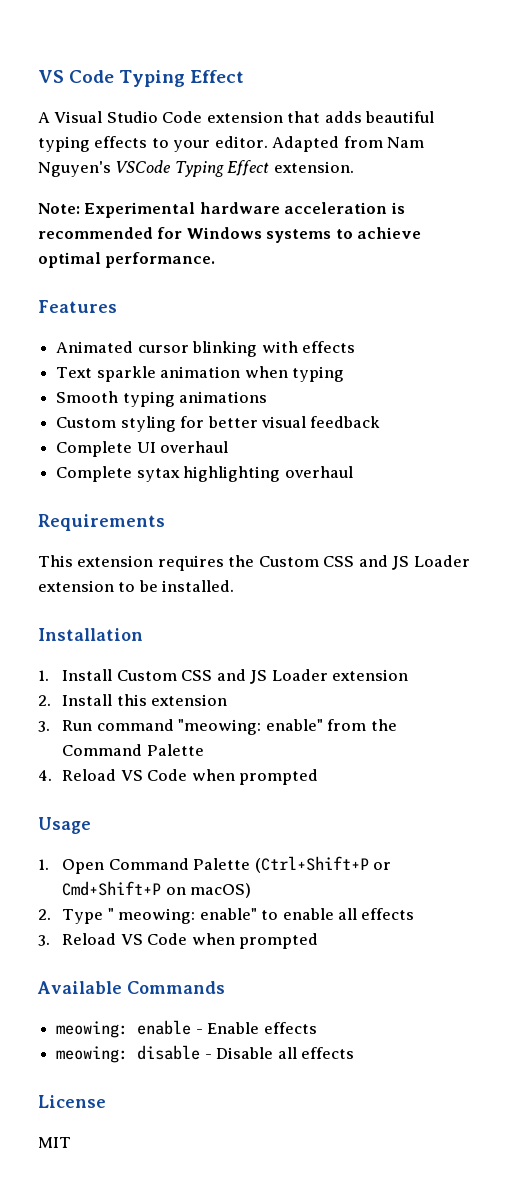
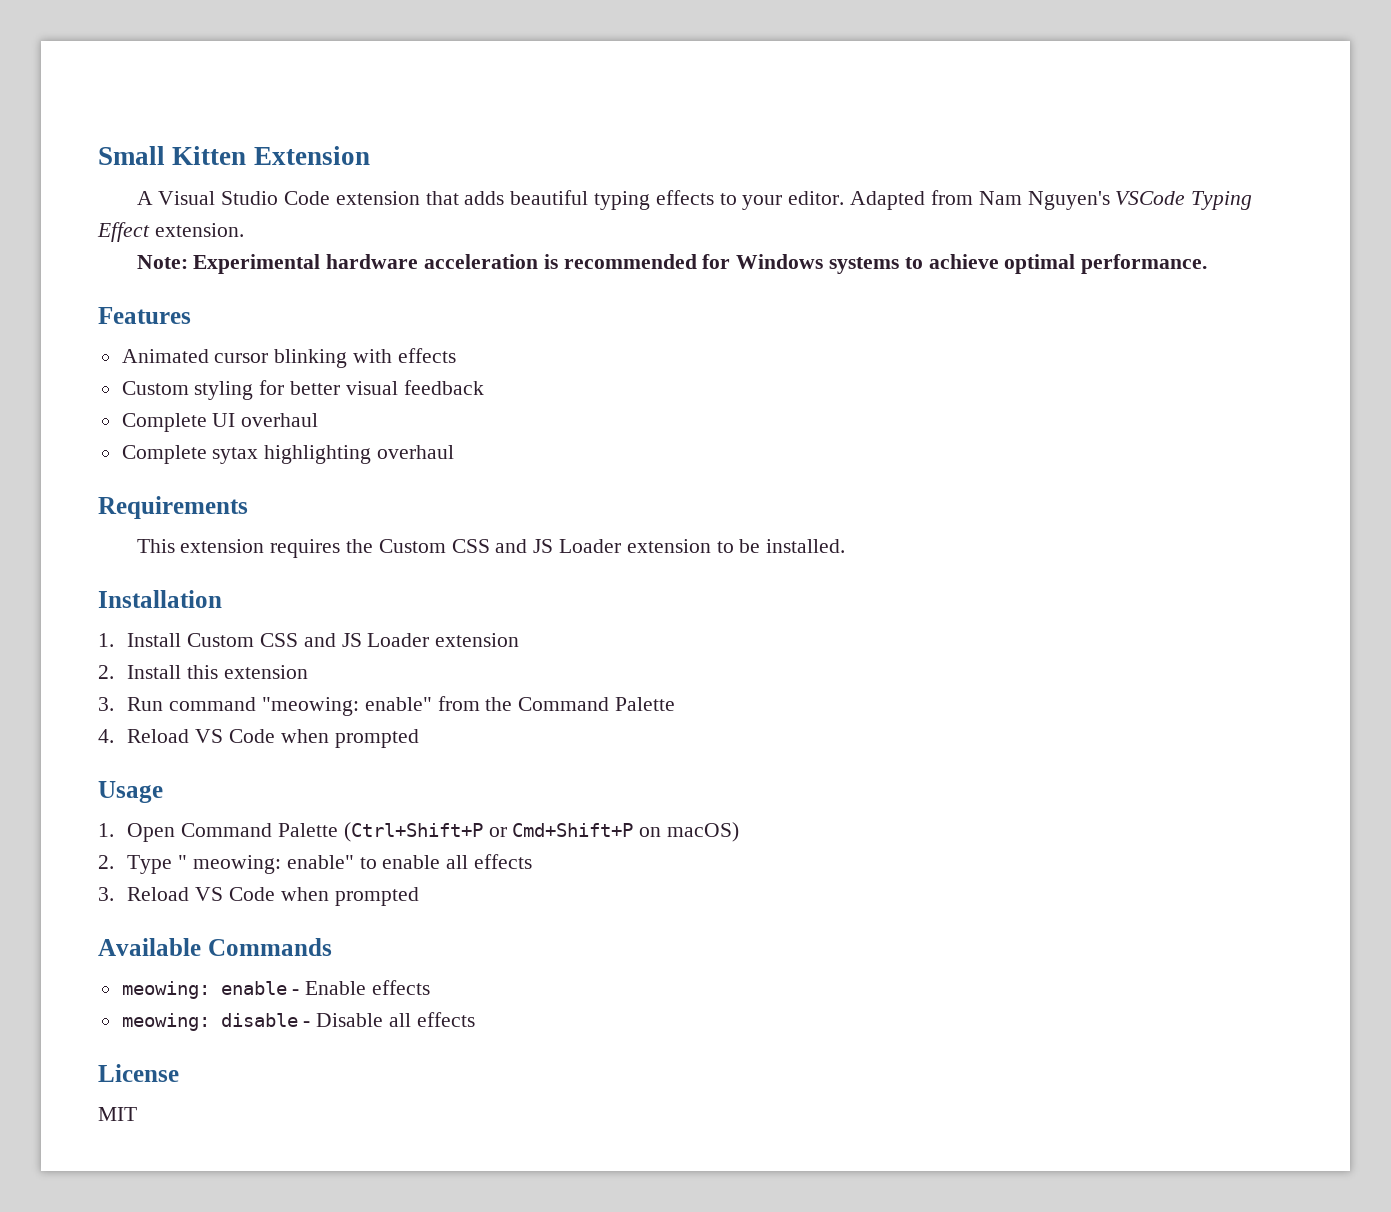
[38,70,245,87] VS Code Typing Effect -> [98,146,370,165] Small Kitten Extension
[56,366,344,382] [56,391,268,407] // Text sparkle animation when typing // Smooth typing animations -> (456, 355) none

